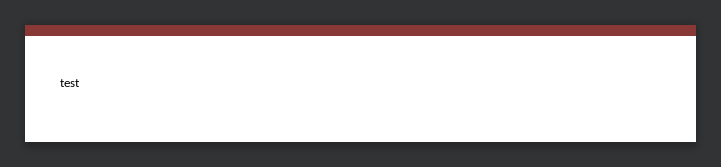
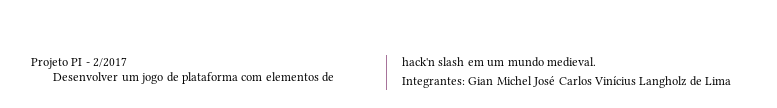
[60,79,80,87] test -> [31,57,128,69] [53,72,335,84] [402,57,596,67] [402,76,731,88] Projeto PI - 2/2017 // Desenvolver um jogo de plataforma com elementos de hack'n slash em um mundo medieval. // Integrantes: Gian Michel José Carlos Vinícius Langholz de Lima

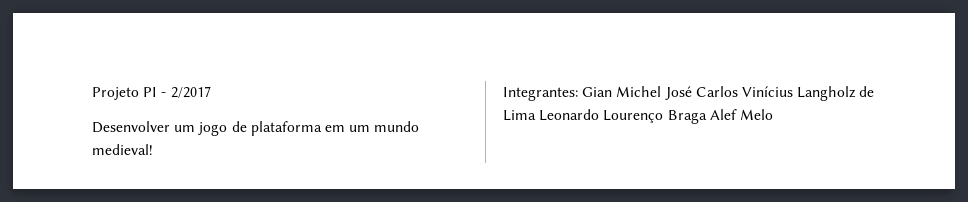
[241,72,335,82] [402,57,465,66] com elementos de hack'n slash -> (322, 128) none
[546,57,596,67] medieval. -> [92,144,153,155] medieval!
(731, 81) none -> [539,109,773,124] Leonardo Lourenço Braga Alef Melo

